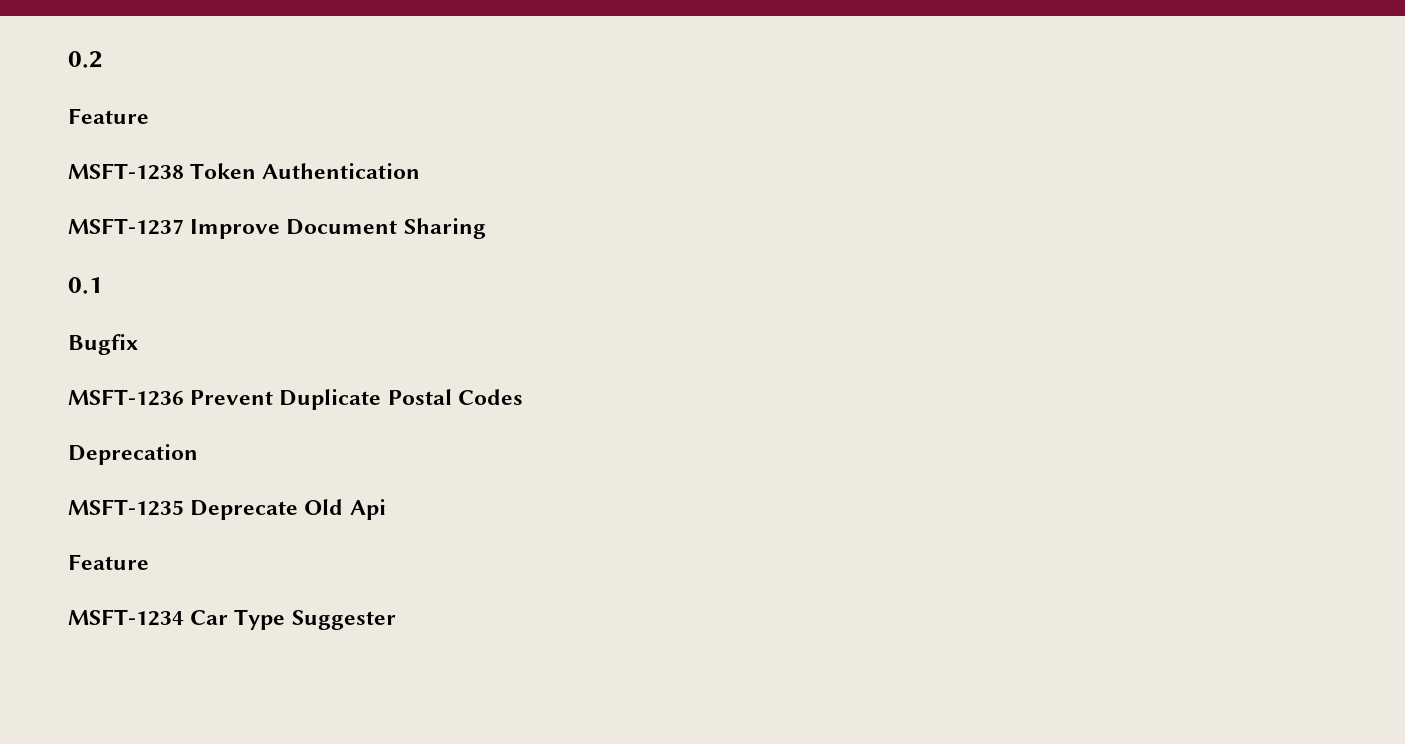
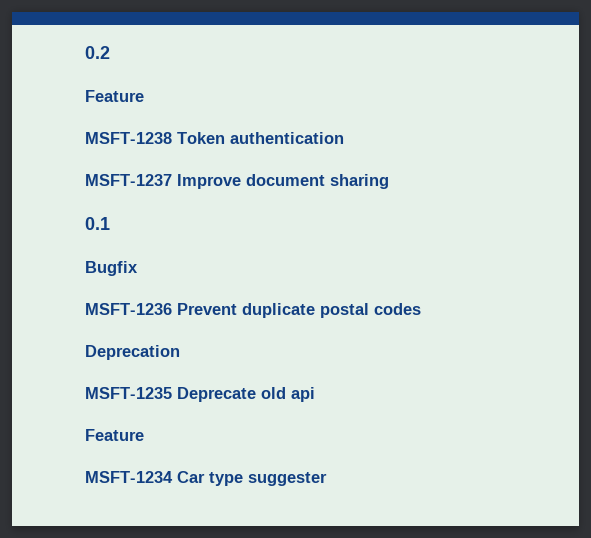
[262,163,421,179] Authentication -> [230,132,344,144] authentication
[286,218,486,239] Document Sharing -> [246,174,389,189] document sharing
[279,389,523,410] Duplicate Postal Codes -> [242,303,421,318] duplicate postal codes
[304,499,386,520] Old Api -> [261,387,315,402] old api
[234,609,396,630] Type Suggester -> [209,472,327,486] type suggester

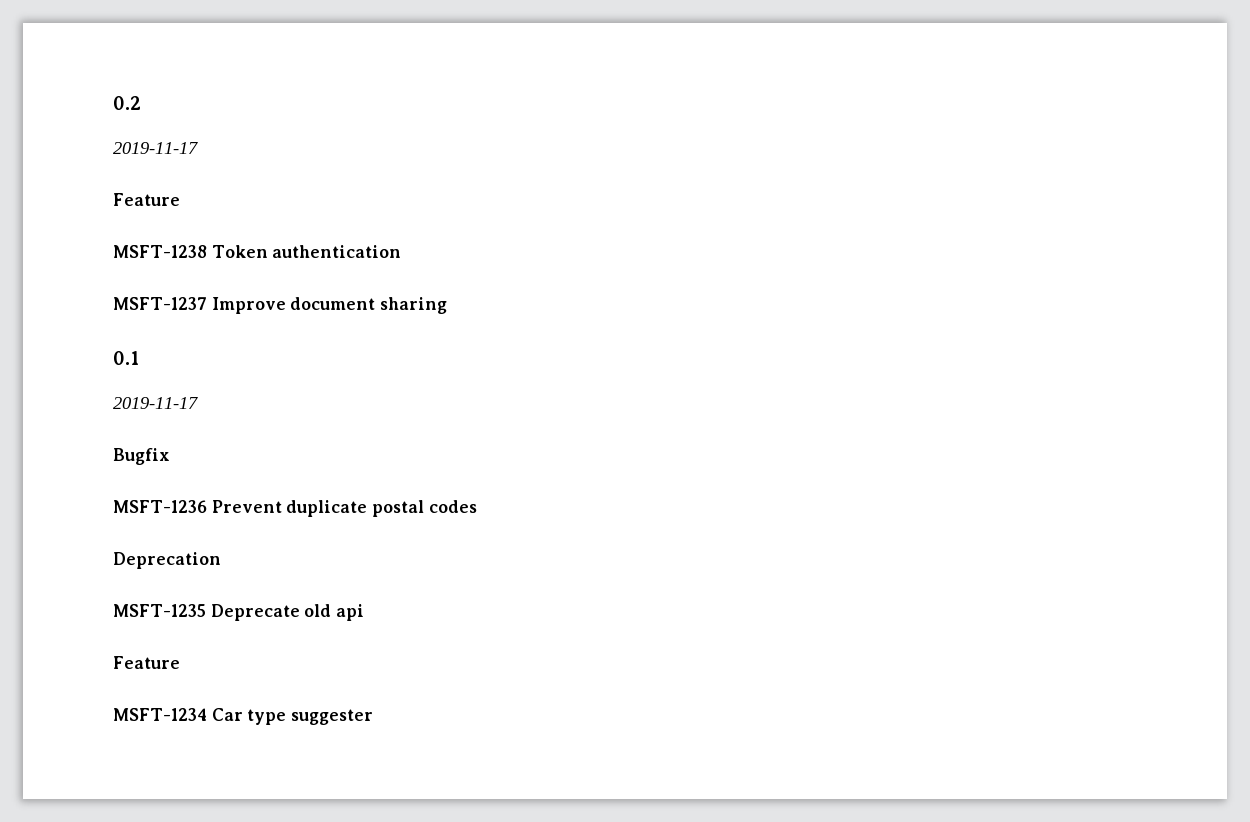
(110, 52) none -> [113,142,198,154] // 2019-11-17
(110, 223) none -> [113,397,198,409] // 2019-11-17

